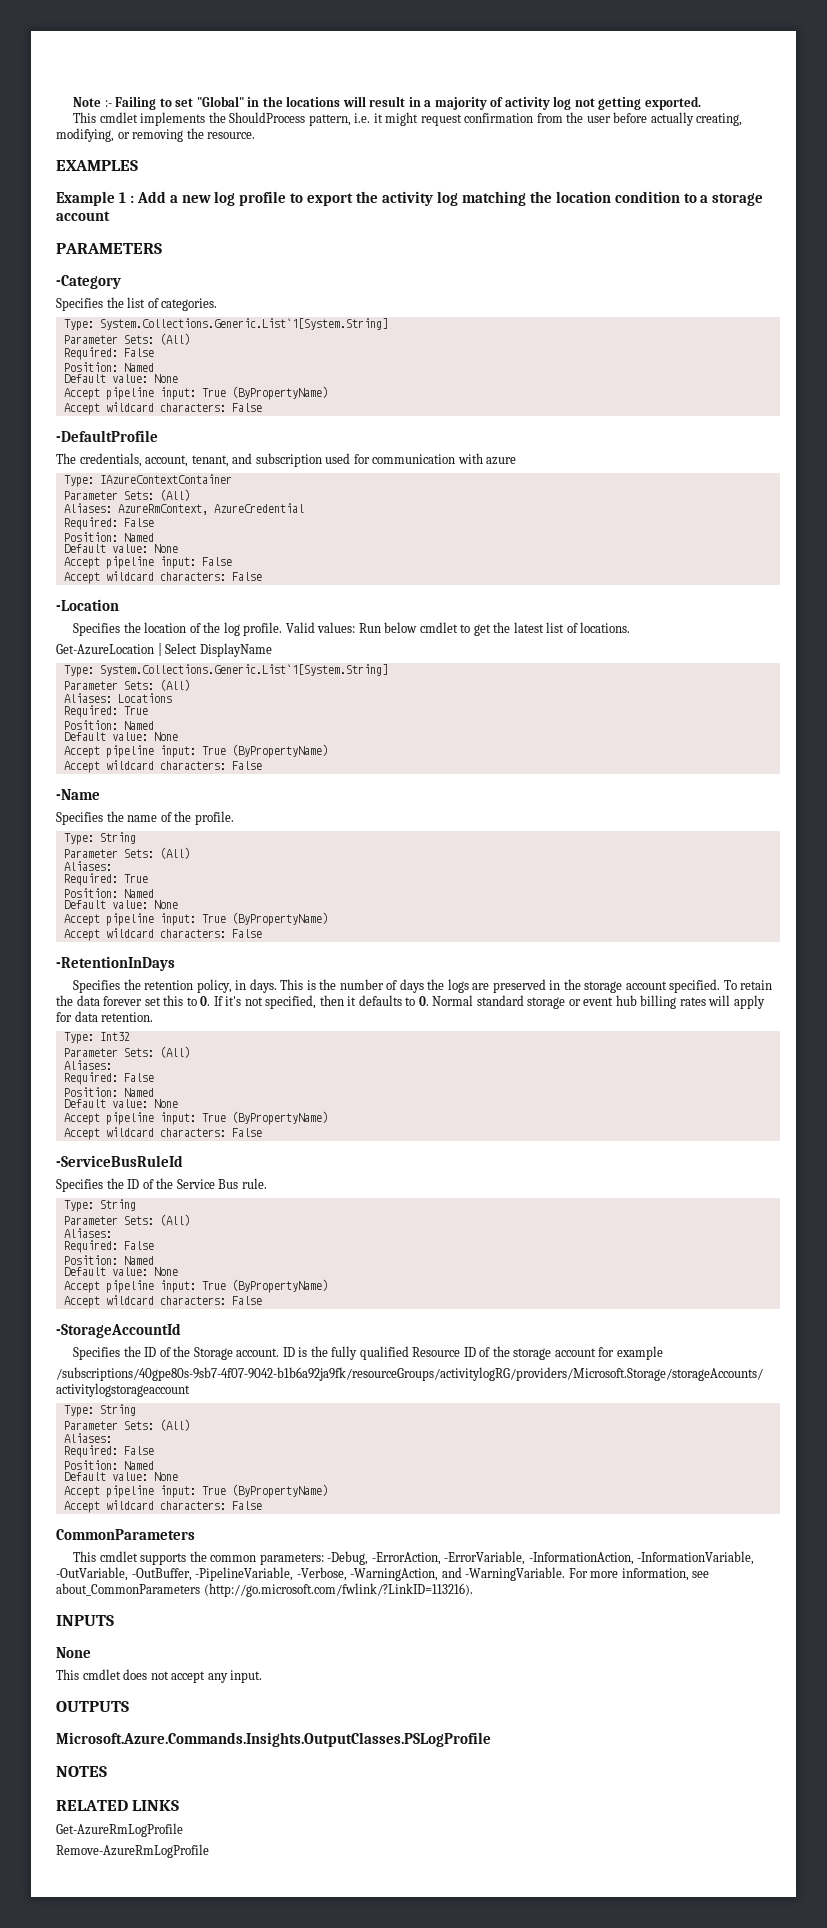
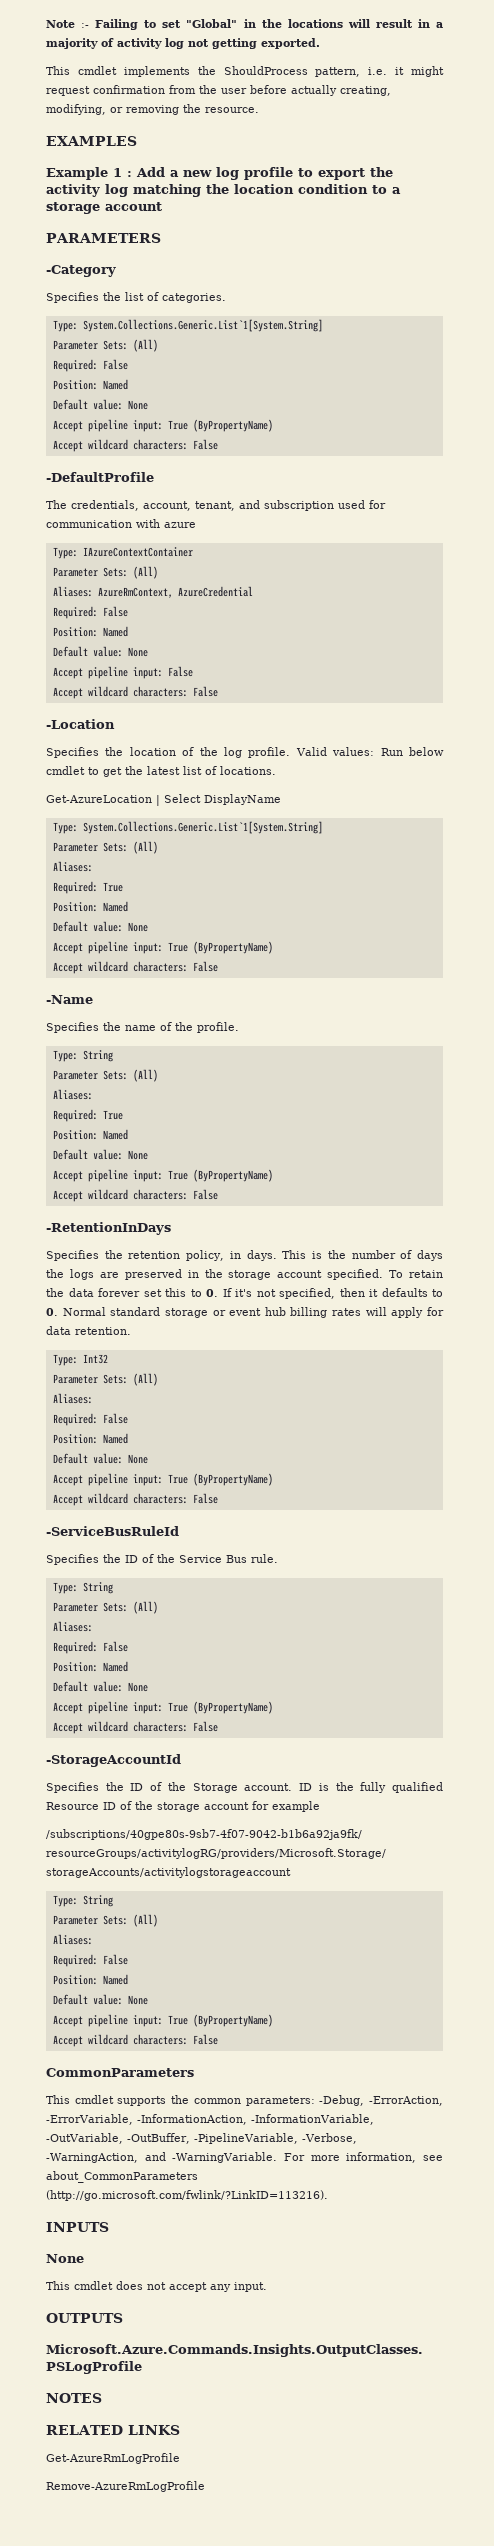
[117,693,172,703] Locations -> (93, 866) none

